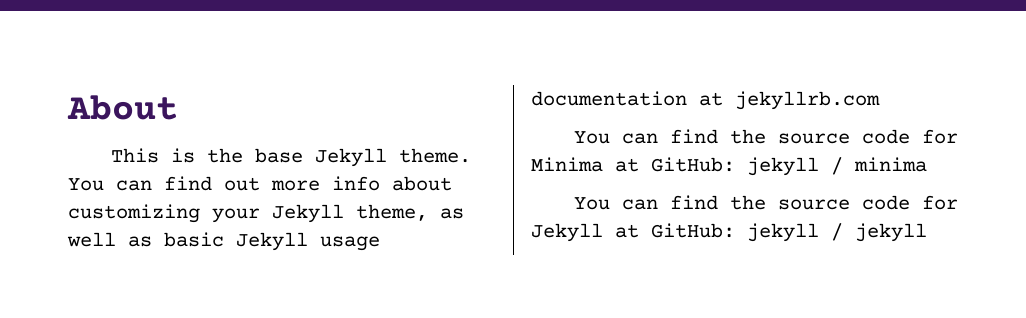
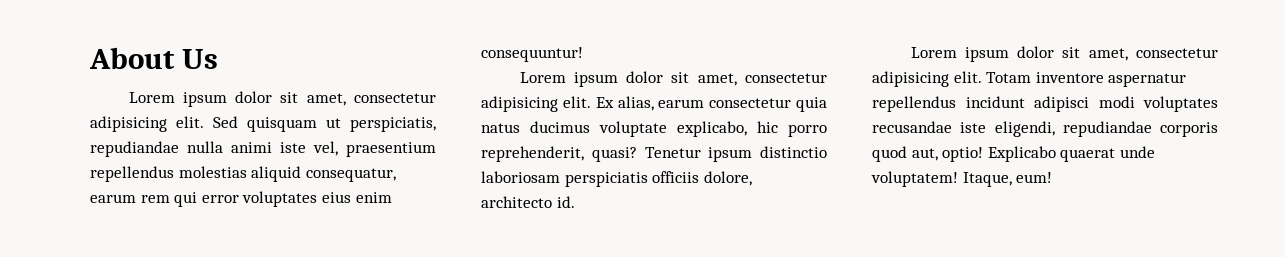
[110,148,471,167] [68,176,452,191] [68,204,464,223] [67,232,380,251] [531,91,880,110] [573,129,958,144] [531,157,927,176] [573,195,958,210] [531,223,927,242] // This is the base Jekyll theme. You can find out more info about customizing your Jekyll theme, as well as basic Jekyll usage documentation at jekyllrb.com // You can find the source code for Minima at GitHub: jekyll / minima // You can find the source code for Jekyll at GitHub: jekyll / jekyll -> [182,49,219,69] [128,91,436,107] [90,116,436,132] [90,141,436,157] [90,166,396,182] [90,191,392,207] [481,47,583,62] [519,71,827,87] [481,96,827,112] [481,121,827,137] [481,146,827,162] [481,171,752,187] [481,196,575,208] [910,46,1218,62] [872,71,1187,87] [872,96,1218,112] [872,121,1218,137] [872,146,1155,162] [871,171,1053,187] Us // Lorem ipsum dolor sit amet, consectetur adipisicing elit. Sed quisquam ut perspiciatis, repudiandae nulla animi iste vel, praesentium repellendus molestias aliquid consequatur, earum rem qui error voluptates eius enim consequuntur! // Lorem ipsum dolor sit amet, consectetur adipisicing elit. Ex alias, earum consectetur quia natus ducimus voluptate explicabo, hic porro reprehenderit, quasi? Tenetur ipsum distinctio laboriosam perspiciatis officiis dolore, architecto id. // Lorem ipsum dolor sit amet, consectetur adipisicing elit. Totam inventore aspernatur repellendus incidunt adipisci modi voluptates recusandae iste eligendi, repudiandae corporis quod aut, optio! Explicabo quaerat unde voluptatem! Itaque, eum!

